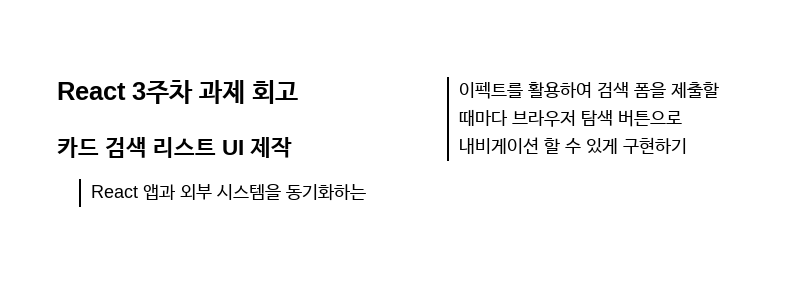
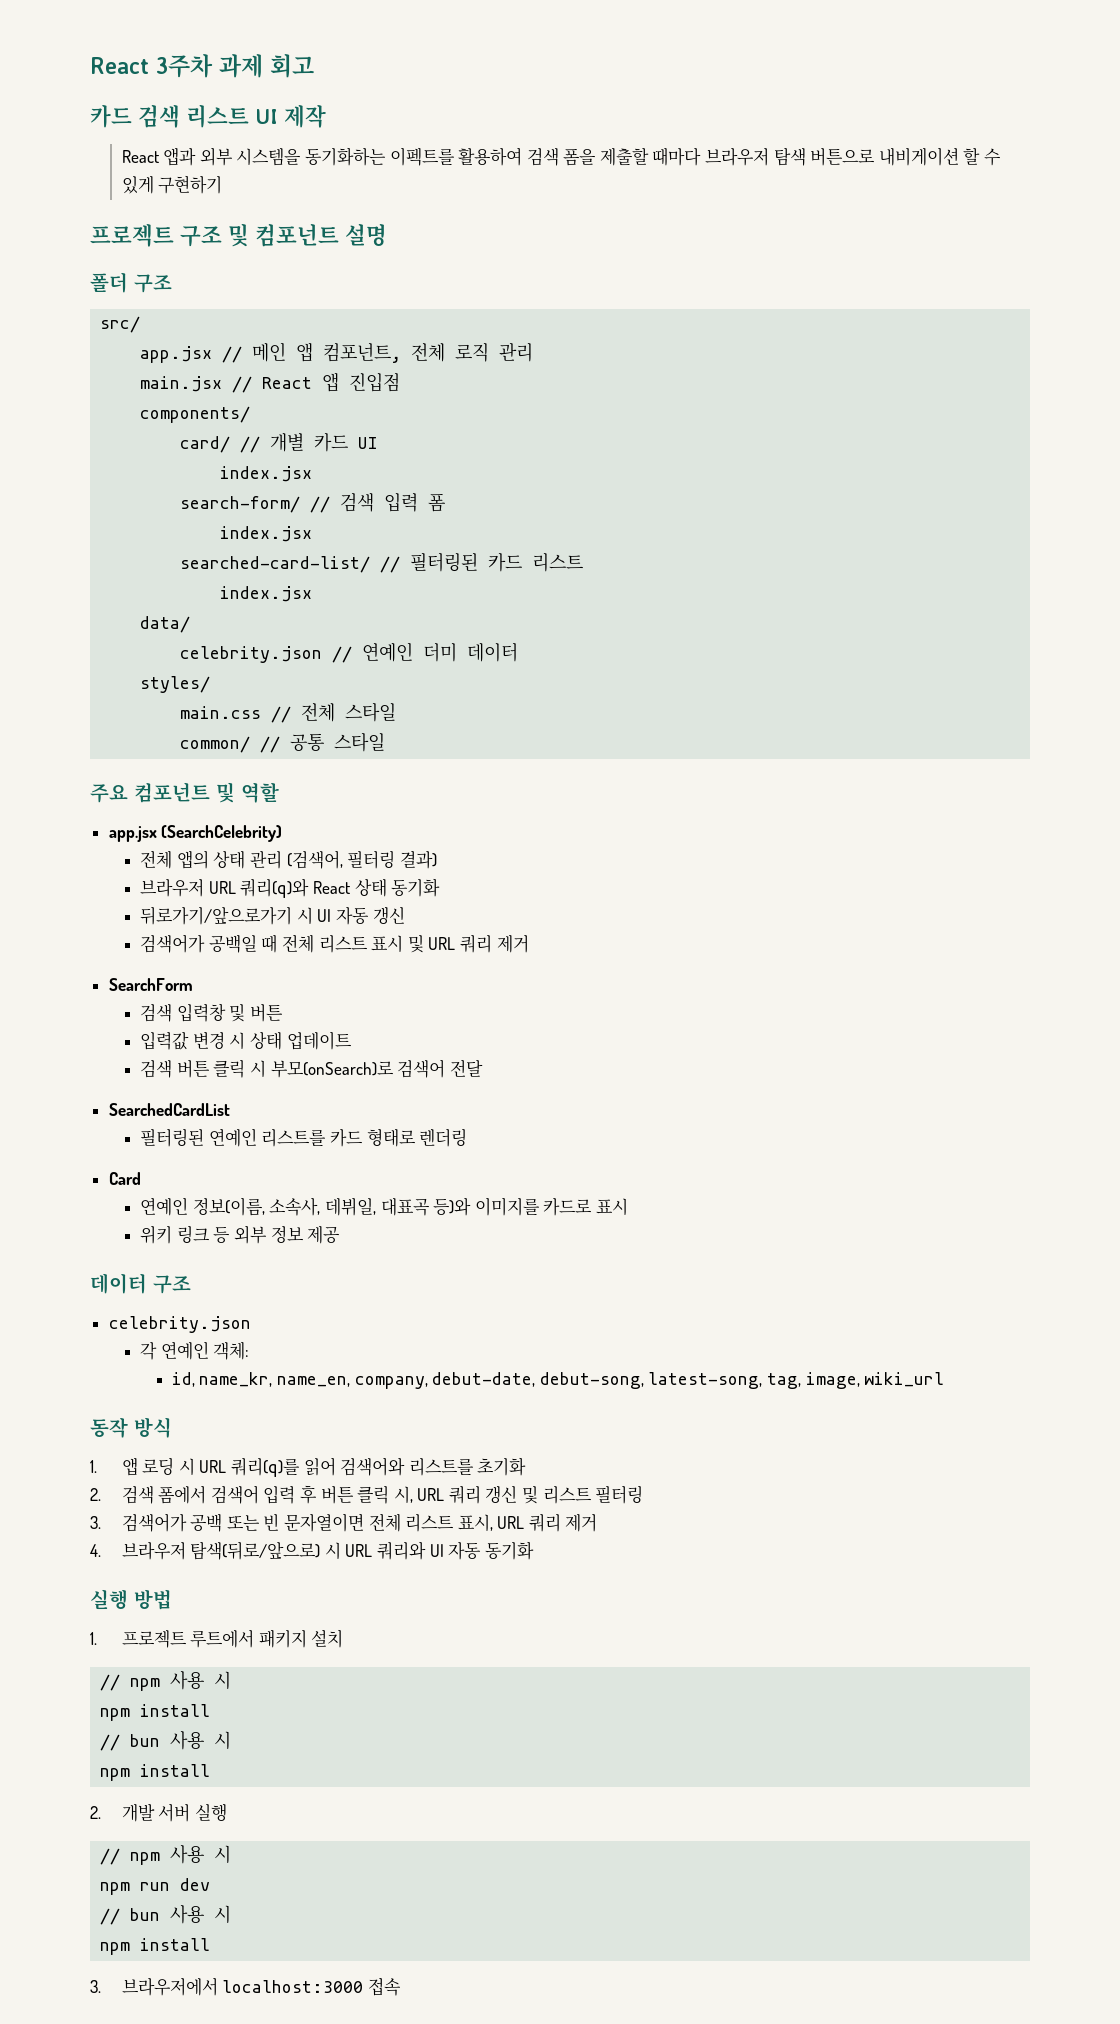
(688, 145) none -> [90,223,387,247] [90,272,172,293] [100,316,141,333] [140,342,534,363] [140,372,401,393] [140,406,251,423] [180,433,379,453] [220,466,313,482] [180,493,446,513] [220,526,313,542] [180,552,584,573] [220,586,313,602] [140,616,191,633] [180,642,519,663] [140,676,211,693] [180,702,397,723] [180,732,386,753] [90,782,279,803] [108,825,283,842] [140,850,437,869] [140,878,441,898] [140,906,405,925] [140,934,529,953] [108,978,193,991] [140,1003,284,1022] [140,1031,352,1050] [140,1059,483,1078] [108,1103,230,1116] [140,1128,468,1147] [108,1172,141,1185] [140,1197,629,1216] [140,1225,341,1244] [90,1273,191,1294] [108,1316,251,1333] [140,1341,250,1360] [171,1372,945,1389] [90,1417,172,1438] [90,1457,527,1477] [90,1485,644,1504] [90,1513,598,1532] [90,1541,534,1560] [90,1589,172,1610] [90,1629,344,1648] [100,1671,232,1691] [100,1704,211,1721] [100,1731,232,1751] [100,1764,211,1781] [90,1803,227,1822] [100,1845,232,1865] [100,1878,211,1895] [100,1905,232,1925] [100,1938,211,1955] [90,1977,401,1996] // 프로젝트 구조 및 컴포넌트 설명 // 폴더 구조 // src/ // app.jsx // 메인 앱 컴포넌트, 전체 로직 관리 // main.jsx // React 앱 진입점 // components/ // card/ // 개별 카드 UI // index.jsx // search-form/ // 검색 입력 폼 // index.jsx // searched-card-list/ // 필터링된 카드 리스트 // index.jsx // data/ // celebrity.json // 연예인 더미 데이터 // styles/ // main.css // 전체 스타일 // common/ // 공통 스타일 // 주요 컴포넌트 및 역할 // app.jsx (SearchCelebrity) // 전체 앱의 상태 관리 (검색어, 필터링 결과) // 브라우저 URL 쿼리(q)와 React 상태 동기화 // 뒤로가기/앞으로가기 시 UI 자동 갱신 // 검색어가 공백일 때 전체 리스트 표시 및 URL 쿼리 제거 // SearchForm // 검색 입력창 및 버튼 // 입력값 변경 시 상태 업데이트 // 검색 버튼 클릭 시 부모(onSearch)로 검색어 전달 // SearchedCardList // 필터링된 연예인 리스트를 카드 형태로 렌더링 // Card // 연예인 정보(이름, 소속사, 데뷔일, 대표곡 등)와 이미지를 카드로 표시 // 위키 링크 등 외부 정보 제공 // 데이터 구조 // celebrity.json // 각 연예인 객체: // id, name_kr, name_en, company, debut-date, debut-song, latest-song, tag, image, wiki_url // 동작 방식 // 1. 앱 로딩 시 URL 쿼리(q)를 읽어 검색어와 리스트를 초기화 // 2. 검색 폼에서 검색어 입력 후 버튼 클릭 시, URL 쿼리 갱신 및 리스트 필터링 // 3. 검색어가 공백 또는 빈 문자열이면 전체 리스트 표시, URL 쿼리 제거 // 4. 브라우저 탐색(뒤로/앞으로) 시 URL 쿼리와 UI 자동 동기화 // 실행 방법 // 1. 프로젝트 루트에서 패키지 설치 // // npm 사용 시 // npm install // // bun 사용 시 // npm install // 2. 개발 서버 실행 // // npm 사용 시 // npm run dev // // bun 사용 시 // npm install // 3. 브라우저에서 localhost:3000 접속

